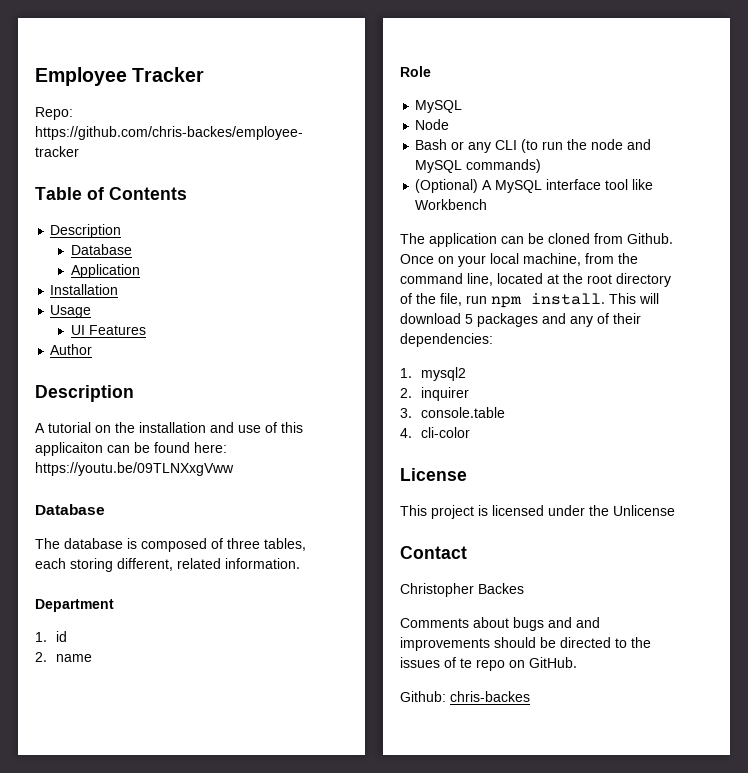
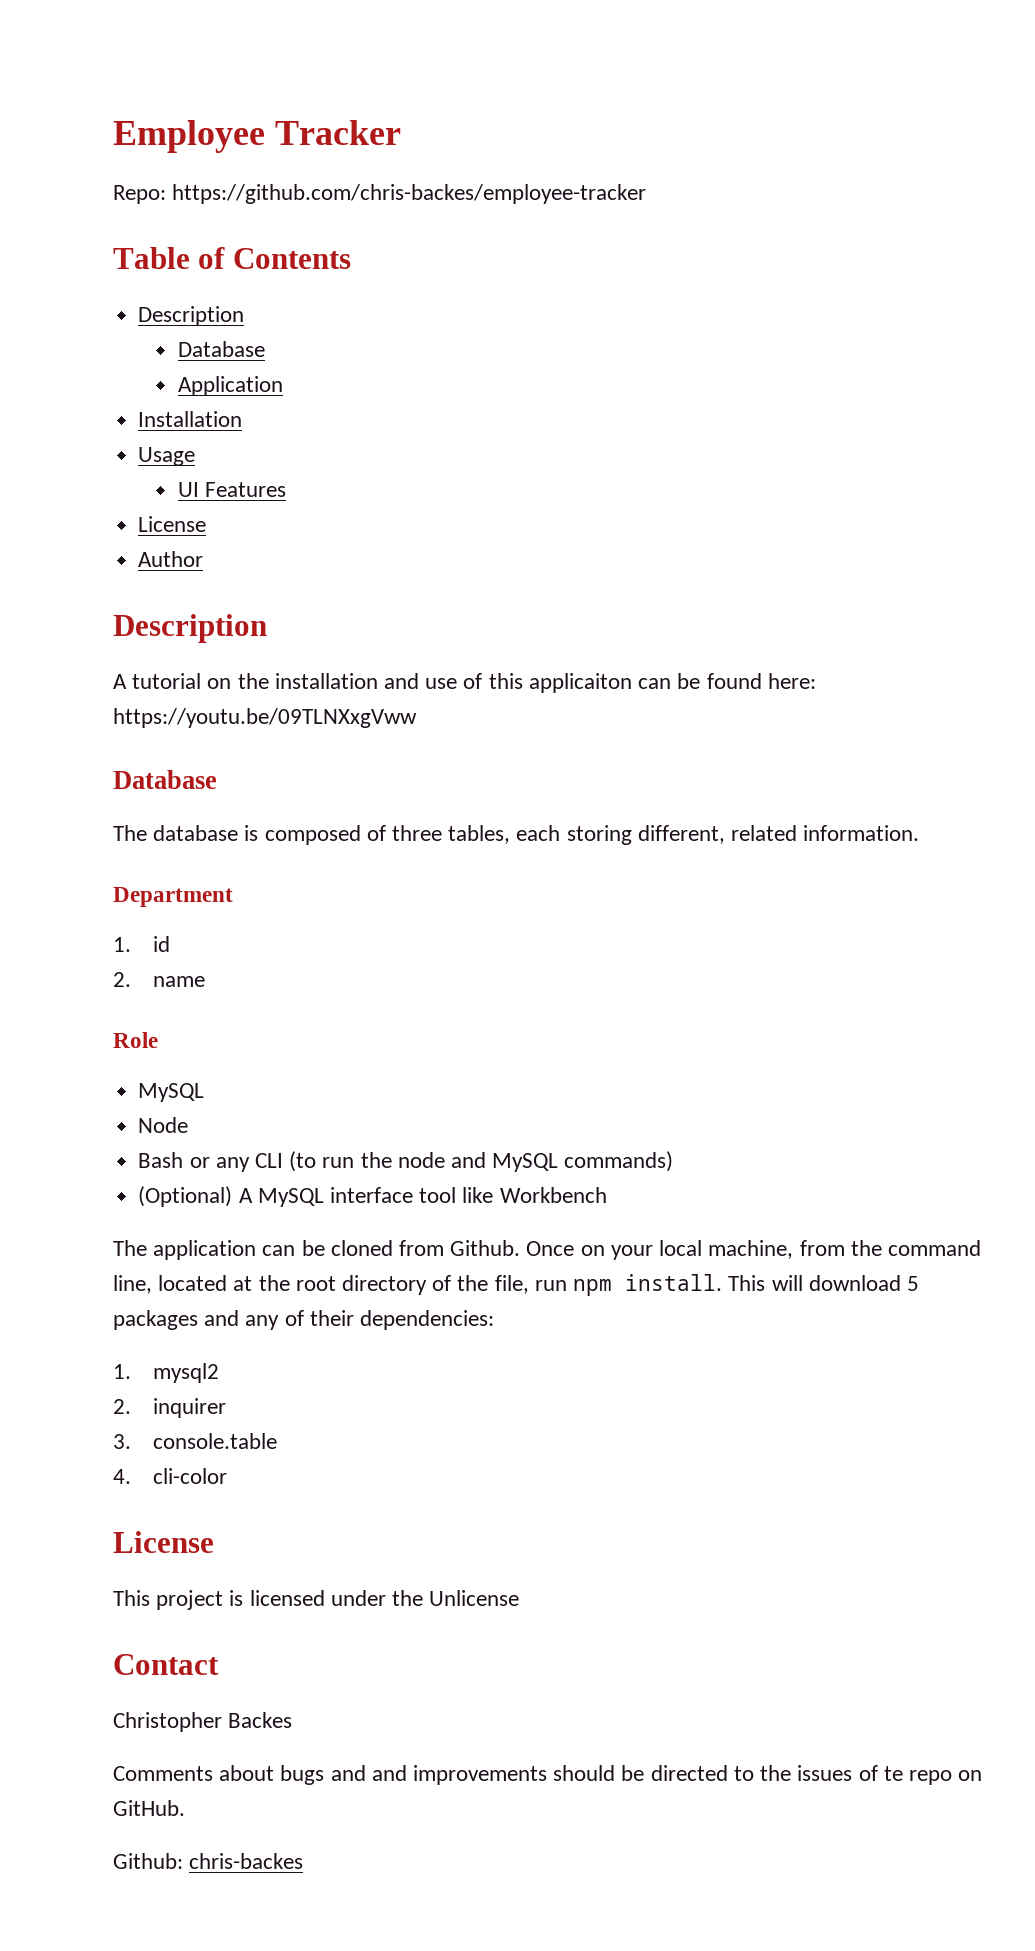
(146, 330) none -> [138,516,207,532] // License

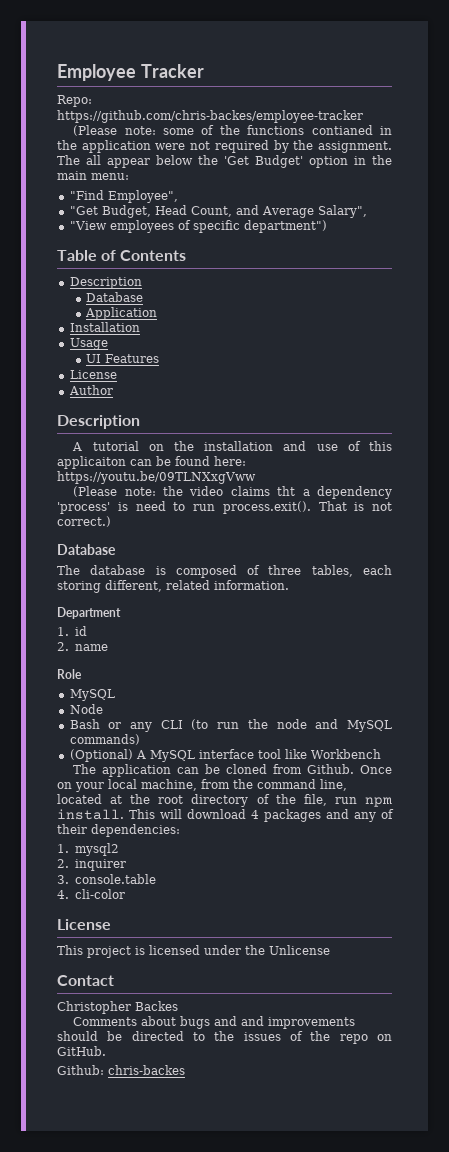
(647, 194) none -> [73,125,392,136] [57,140,393,153] [57,155,392,168] [57,171,129,180] [69,190,178,203] [69,205,367,218] [69,220,327,233] // (Please note: some of the functions contianed in the application were not required by the assignment. The all appear below the 'Get Budget' option in the main menu: // "Find Employee", // "Get Budget, Head Count, and Average Salary", // "View employees of specific department")
(417, 718) none -> [73,486,392,499] [57,501,392,514] [57,516,111,527] // (Please note: the video claims tht a dependency 'process' is need to run process.exit(). That is not correct.)
[906,1276,919,1291] 5 -> [251,810,259,819] 4
[883,1766,903,1781] te -> [310,1031,331,1041] the

